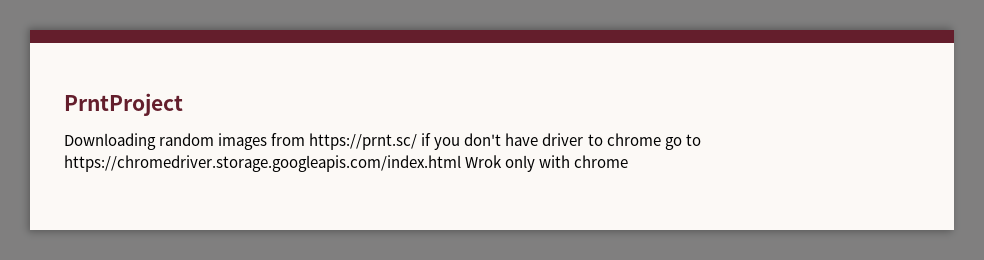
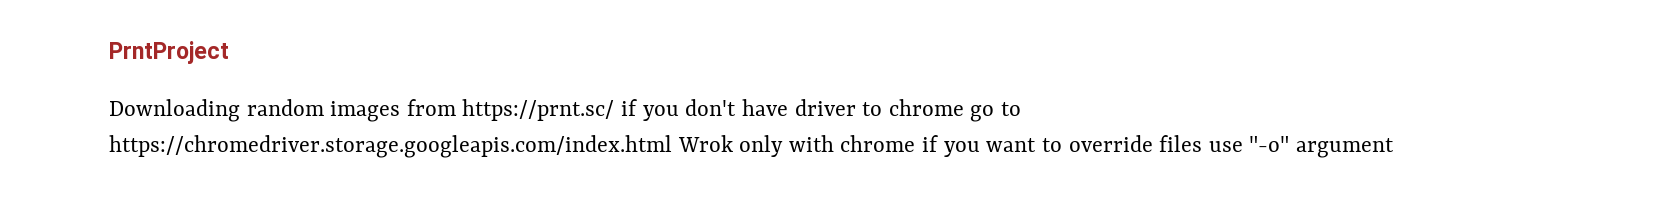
(629, 161) none -> [922,135,1394,158] if you want to override files use "-o" argument

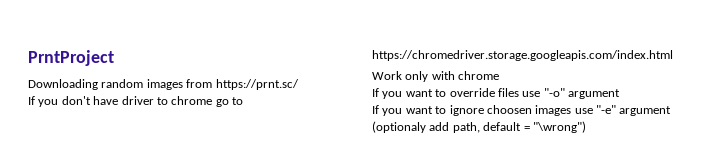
[621,99,638,116] if -> [28,96,35,105] // If
[677,135,733,152] Wrok -> [372,71,402,80] // Work
[922,135,939,152] if -> [372,88,379,97] // If
(1394, 148) none -> [372,105,672,116] [372,121,586,133] // If you want to ignore choosen images use "-e" argument (optionaly add path, default = "\wrong")

